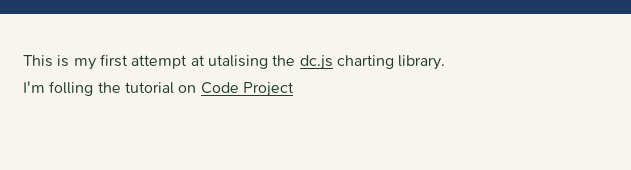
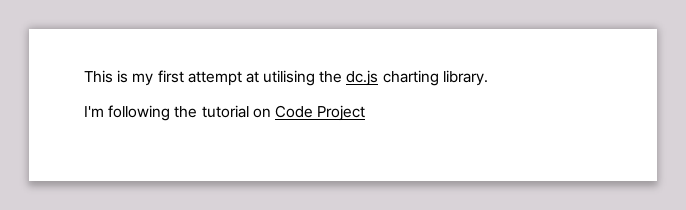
[207,55,268,69] utalising -> [263,70,316,86] utilising
[49,81,94,96] folling -> [108,105,171,121] following

